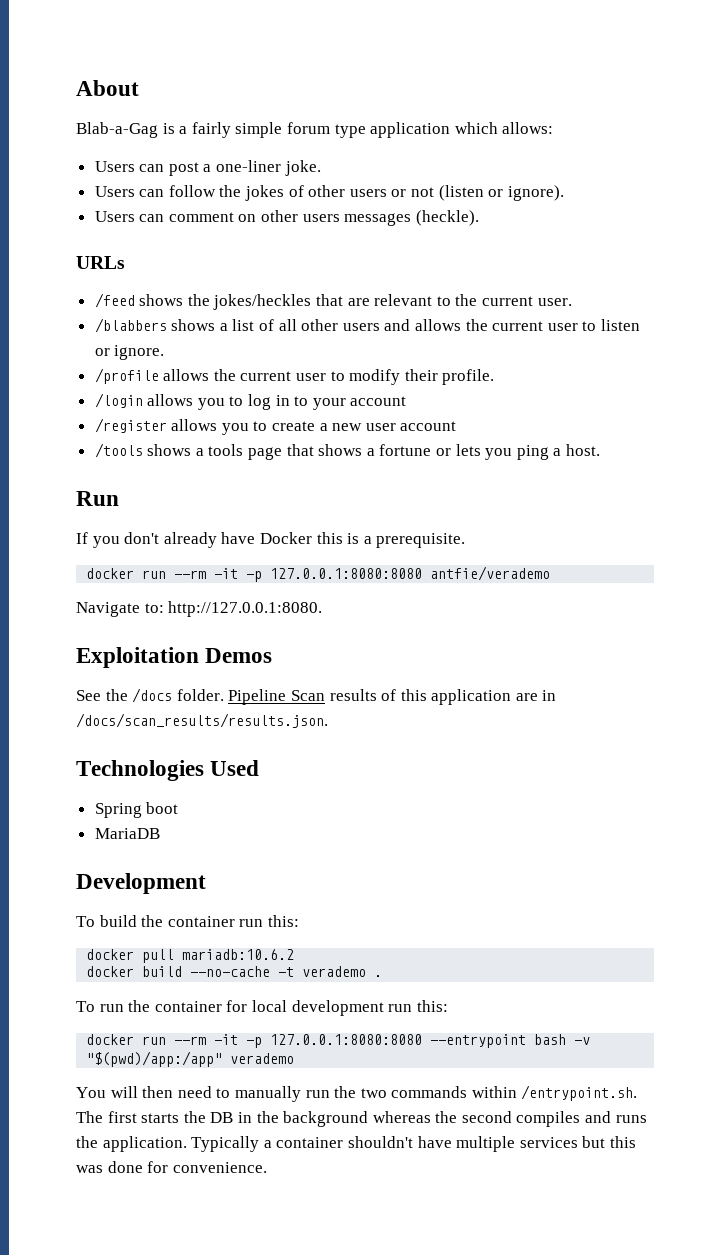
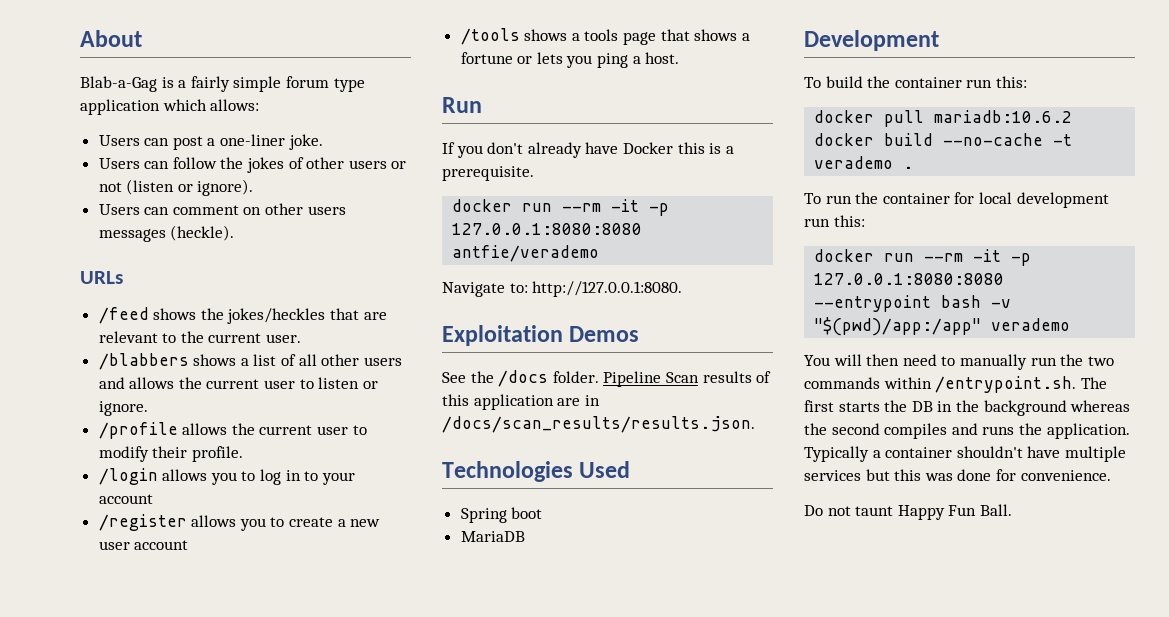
(267, 1167) none -> [804,504,1012,520] // Do not taunt Happy Fun Ball.

